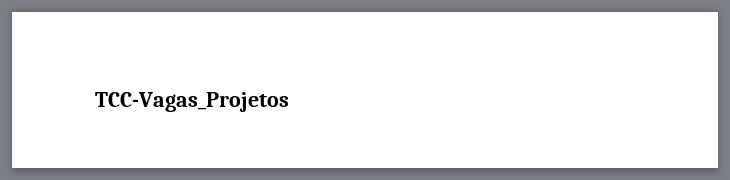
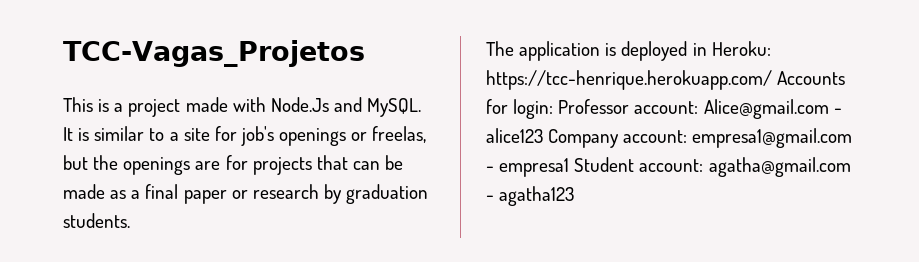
(289, 102) none -> [63,97,422,117] [63,126,427,146] [63,155,404,175] [63,184,429,204] [63,213,130,228] [486,41,771,61] [486,70,846,90] [486,99,842,119] [486,128,853,148] [486,157,851,177] [486,186,575,206] // This is a project made with Node.Js and MySQL. It is similar to a site for job's openings or freelas, but the openings are for projects that can be made as a final paper or research by graduation students. // The application is deployed in Heroku: https://tcc-henrique.herokuapp.com/ Accounts for login: Professor account: Alice@gmail.com - alice123 Company account: empresa1@gmail.com - empresa1 Student account: agatha@gmail.com - agatha123

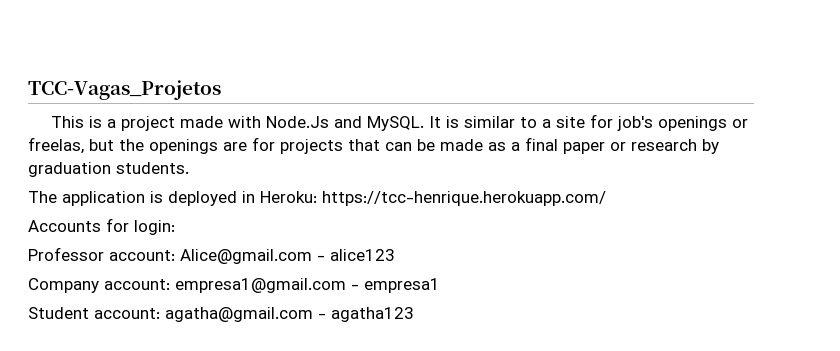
(772, 80) none -> (606, 198) //
(554, 109) none -> (175, 227) //
(543, 135) none -> (395, 255) //
(570, 167) none -> (440, 285) //

